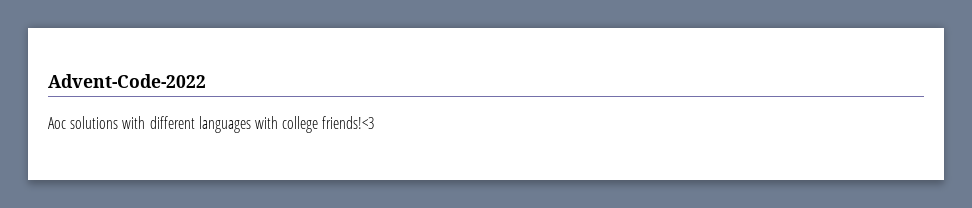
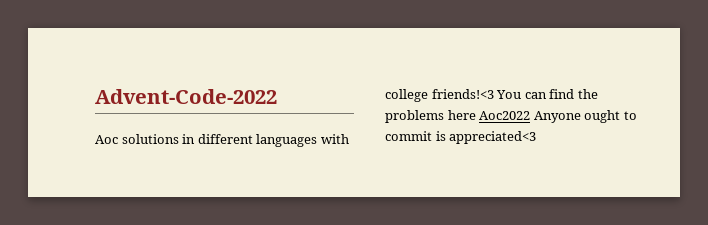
[122,116,146,129] with -> [182,134,196,144] in
(375, 122) none -> [496,89,598,99] [385,110,637,123] [385,131,537,144] You can find the problems here Aoc2022 Anyone ought to commit is appreciated<3

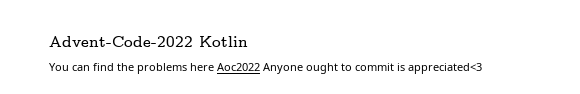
[95,134,349,147] [385,89,494,102] // Aoc solutions in different languages with college friends!<3 -> [199,36,248,47] Kotlin //

